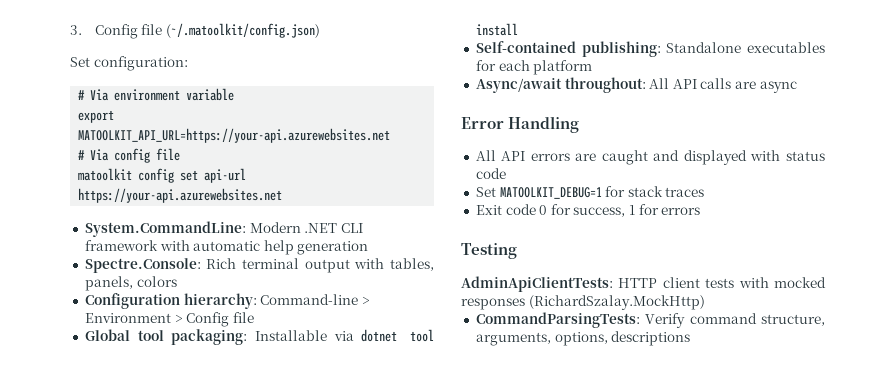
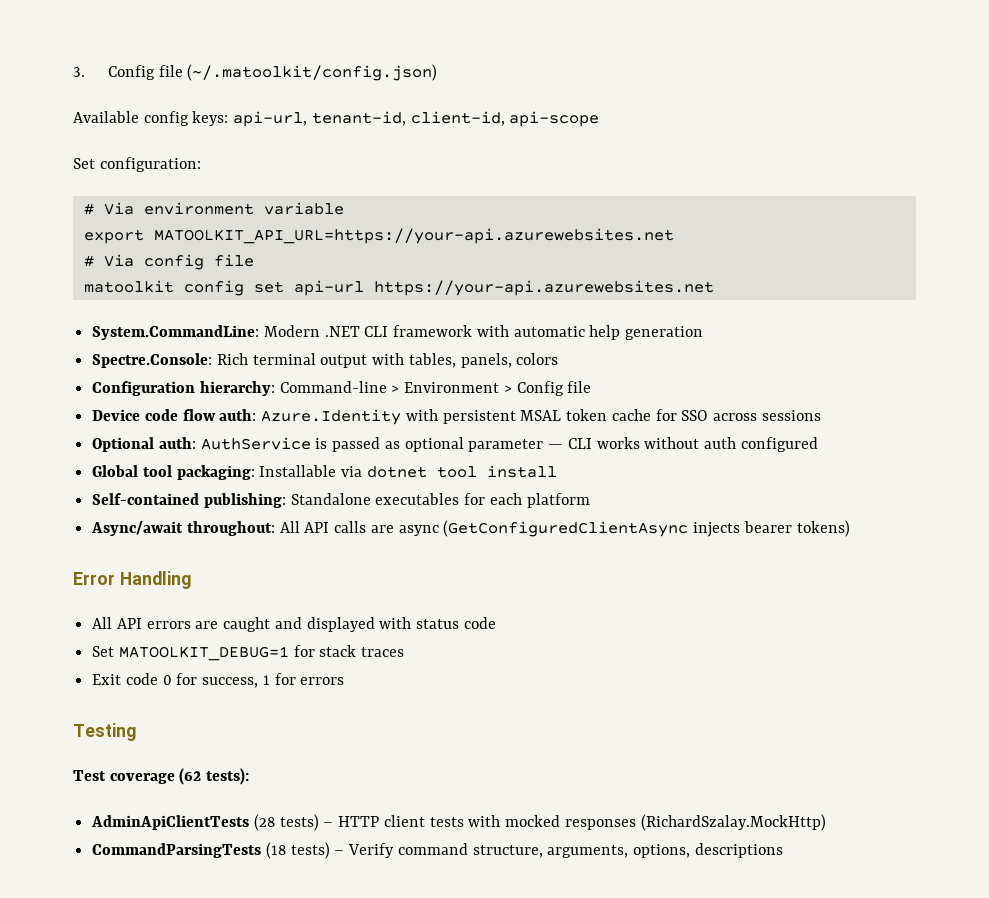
(320, 30) none -> [73,111,600,127] // Available config keys: api-url, tenant-id, client-id, api-scope
(254, 317) none -> [92,409,821,425] [92,437,818,452] // Device code flow auth: Azure.Identity with persistent MSAL token cache for SSO across sessions // Optional auth: AuthService is passed as optional parameter — CLI works without auth configured
(797, 87) none -> [443,520,850,537] (GetConfiguredClientAsync injects bearer tokens)
[461,276,613,292] AdminApiClientTests: -> [73,768,250,785] [91,814,334,831] Test coverage (62 tests): // AdminApiClientTests (28 tests) –
[475,312,640,328] CommandParsingTests: -> [92,842,345,859] CommandParsingTests (18 tests) –

